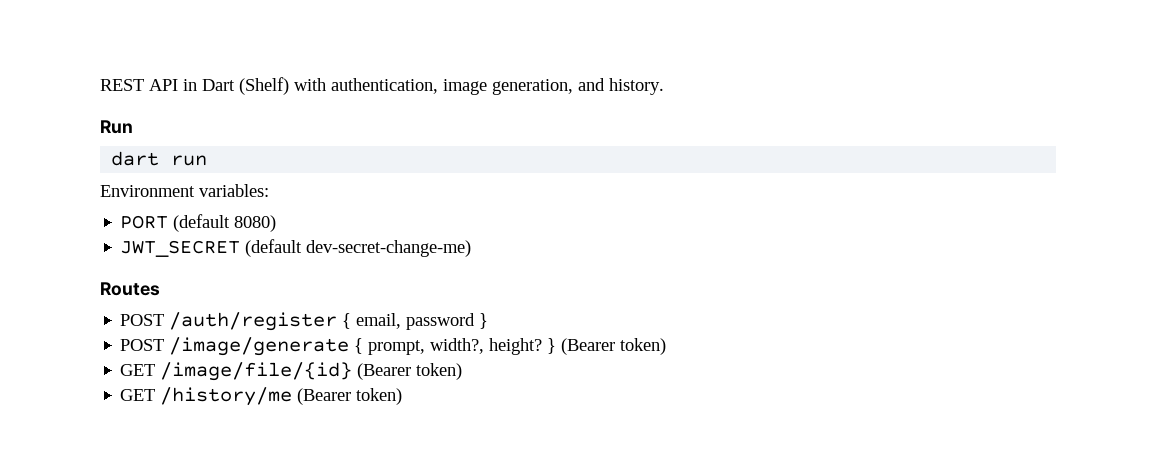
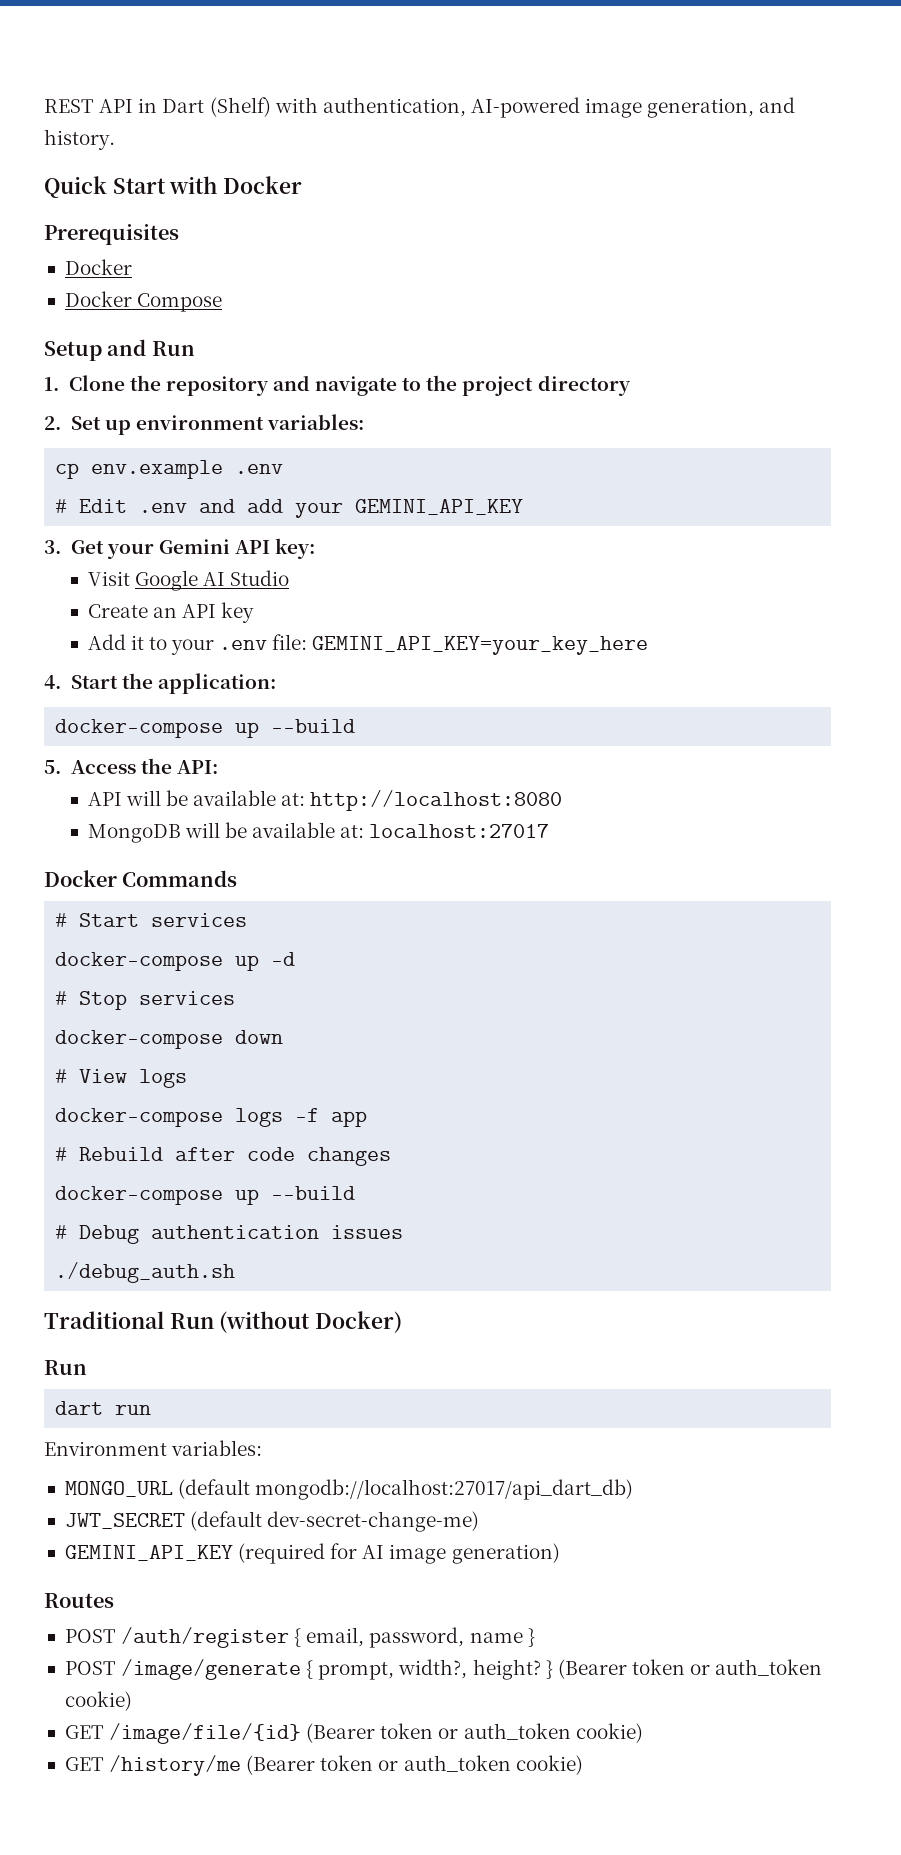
(438, 86) none -> [470,97,580,118] AI-powered
(664, 86) none -> [44,176,303,198] [44,224,179,245] [64,259,132,275] [64,291,223,312] [44,339,195,361] [44,375,631,396] [44,414,364,435] [55,460,284,479] [55,499,524,518] [44,538,316,559] [87,570,290,591] [87,602,255,623] [87,634,649,655] [44,673,276,694] [55,719,356,738] [44,758,218,774] [87,790,563,811] [87,822,550,843] [44,870,238,887] [55,913,248,927] [55,952,296,971] [55,991,236,1010] [55,1030,284,1049] [55,1069,188,1088] [55,1108,368,1127] [55,1147,392,1166] [55,1186,356,1205] [55,1225,404,1244] [55,1262,236,1283] [44,1311,403,1333] // Quick Start with Docker // Prerequisites // Docker // Docker Compose // Setup and Run // 1. Clone the repository and navigate to the project directory // 2. Set up environment variables: // cp env.example .env // # Edit .env and add your GEMINI_API_KEY // 3. Get your Gemini API key: // Visit Google AI Studio // Create an API key // Add it to your .env file: GEMINI_API_KEY=your_key_here // 4. Start the application: // docker-compose up --build // 5. Access the API: // API will be available at: http://localhost:8080 // MongoDB will be available at: localhost:27017 // Docker Commands // # Start services // docker-compose up -d // # Stop services // docker-compose down // # View logs // docker-compose logs -f app // # Rebuild after code changes // docker-compose up --build // # Debug authentication issues // ./debug_auth.sh // Traditional Run (without Docker)
[120,214,277,232] PORT (default 8080) -> [64,1479,634,1500] MONGO_URL (default mongodb://localhost:27017/api_dart_db)
(472, 248) none -> [64,1543,560,1564] // GEMINI_API_KEY (required for AI image generation)
[406,313,476,330] password -> [369,1627,523,1648] password, name
[620,338,667,355] token) -> [631,1659,823,1676] [64,1691,132,1711] token or auth_token cookie)
[416,363,463,380] token) -> [380,1723,643,1743] token or auth_token cookie)
[356,388,403,405] token) -> [320,1755,583,1775] token or auth_token cookie)

